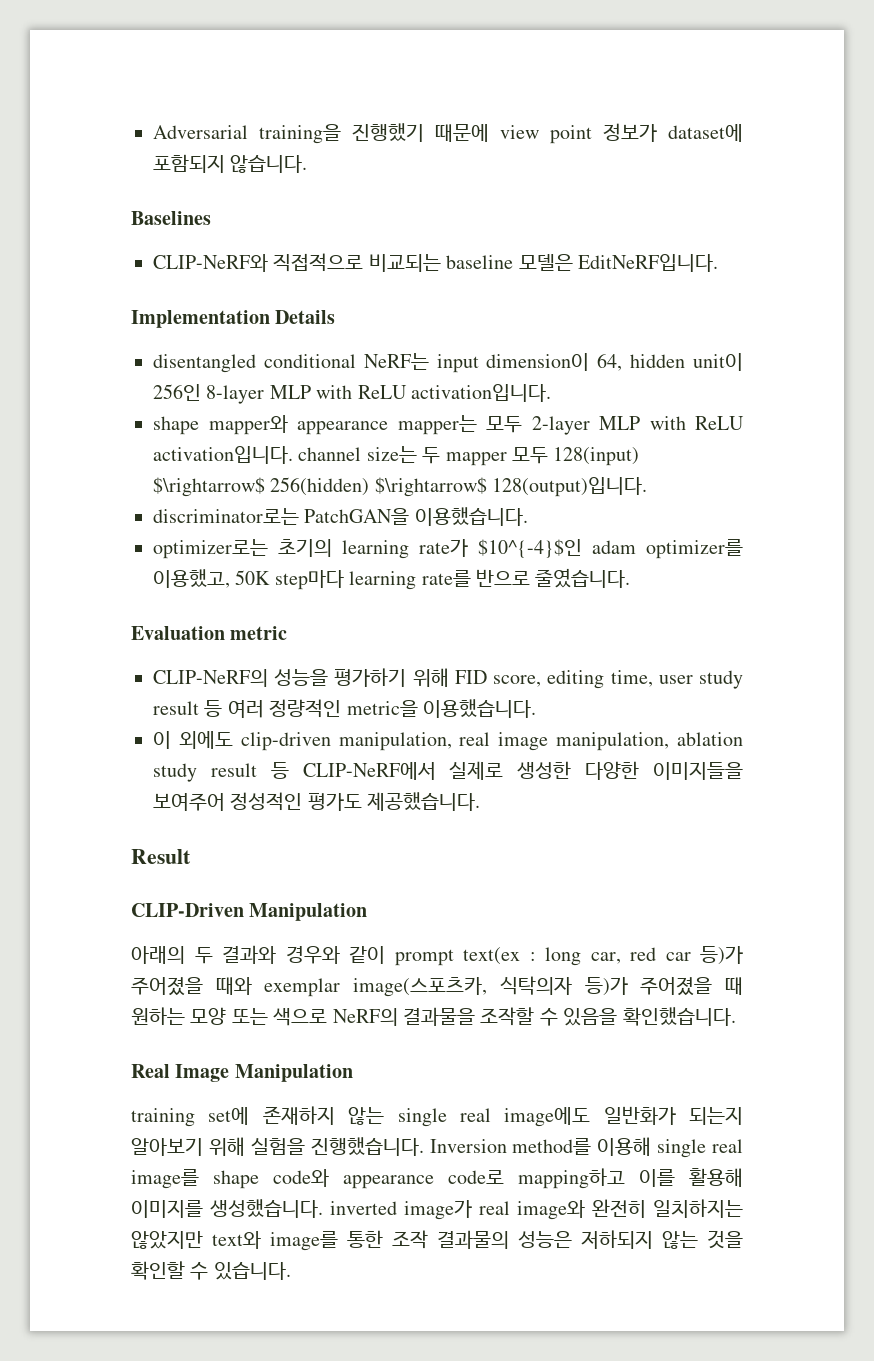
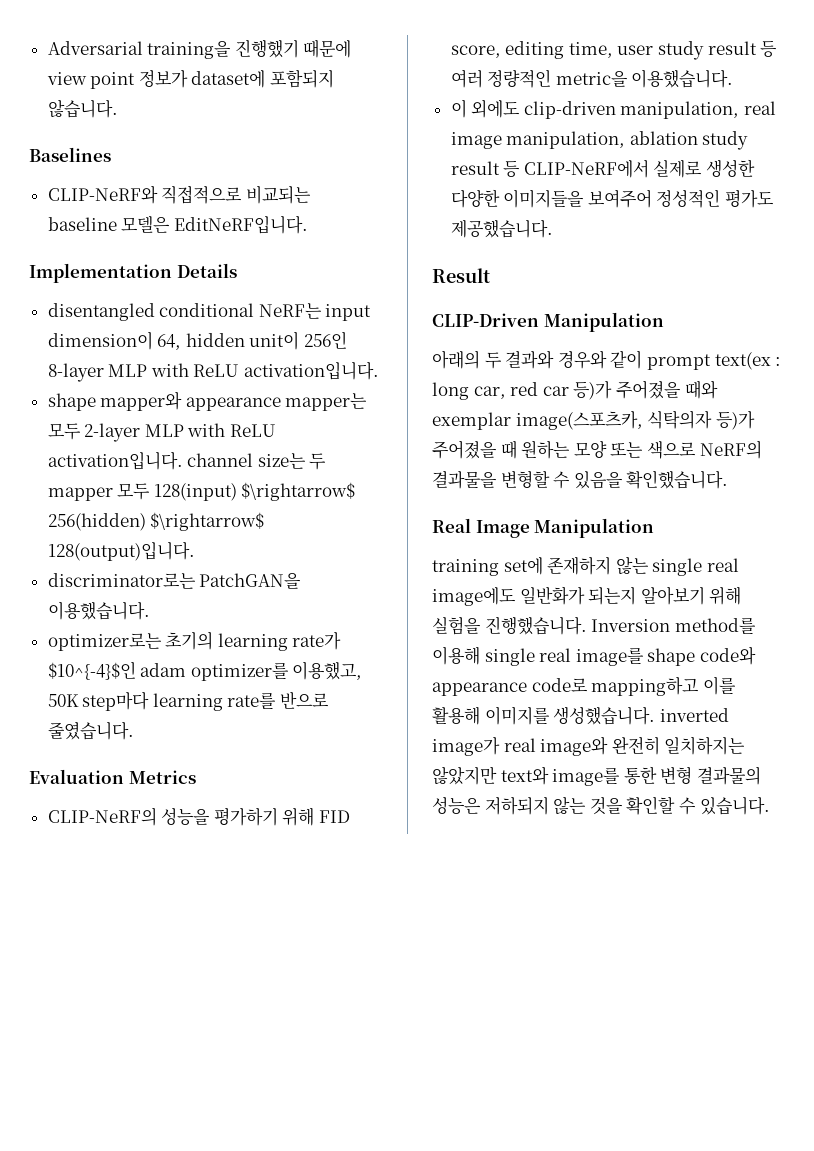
[230,626,288,640] metric -> [128,770,196,784] Metrics
[480,1007,535,1026] 조작할 -> [500,470,550,488] 변형할
[392,1230,428,1249] 조작 -> [660,766,693,784] 변형

